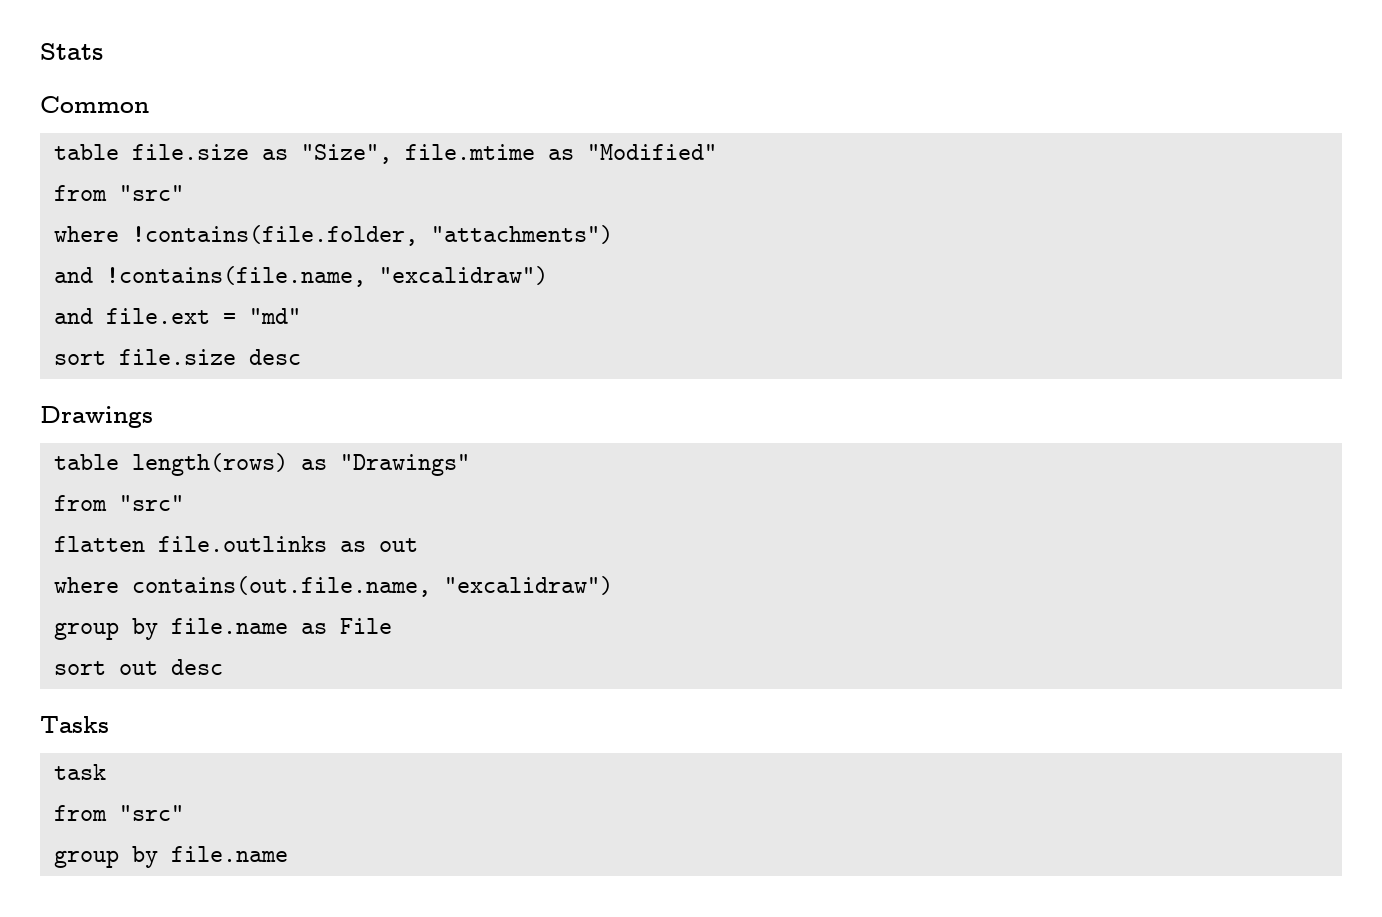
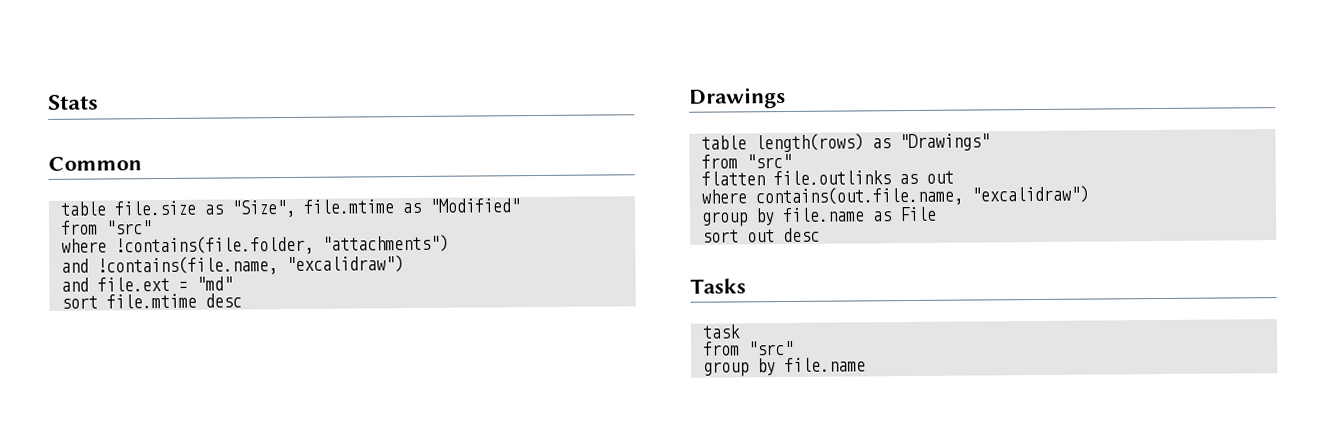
[118,349,236,365] file.size -> [106,293,197,309] file.mtime

